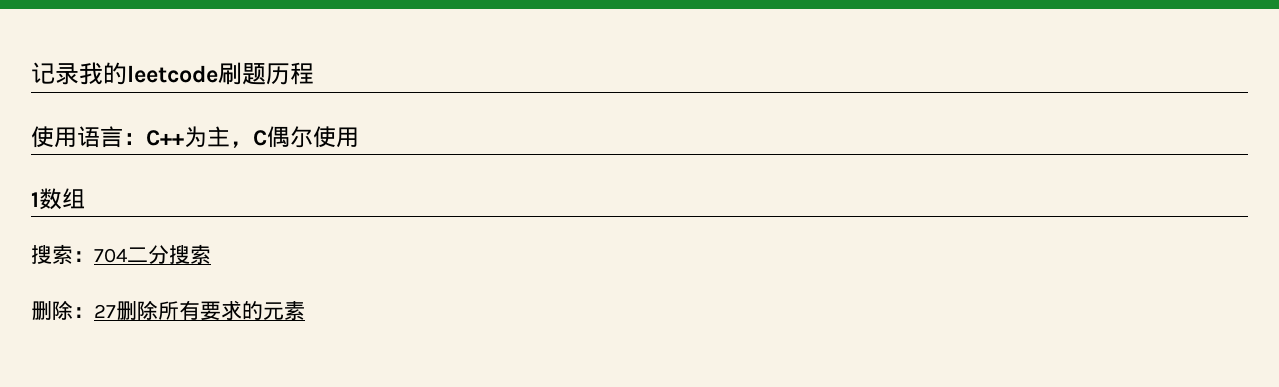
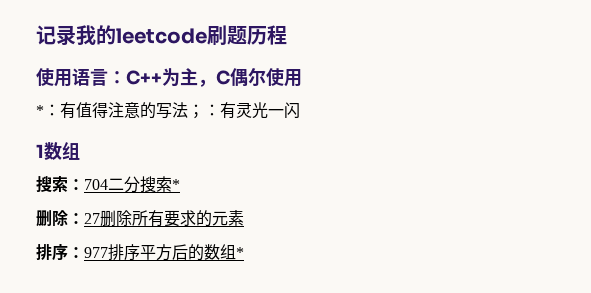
(359, 137) none -> [36,102,300,119] // *：有值得注意的写法；：有灵光一闪
(211, 254) none -> [172,179,180,190] *
(305, 311) none -> [36,244,244,261] // 排序：977排序平方后的数组*

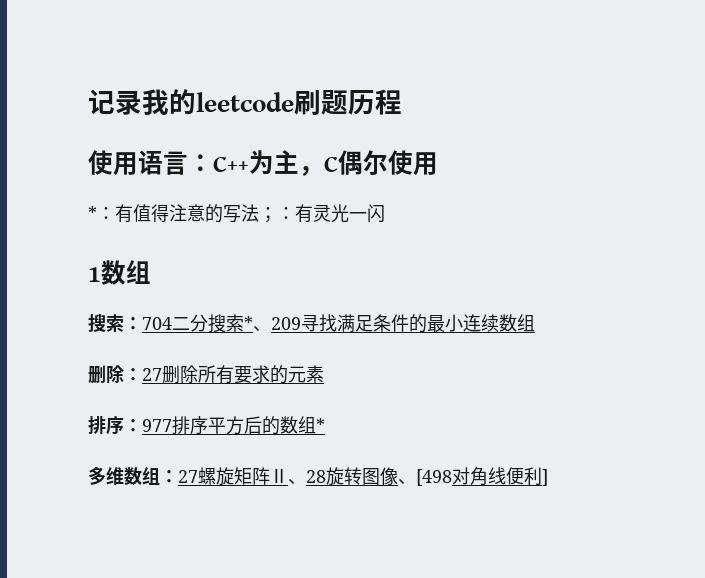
(180, 184) none -> [253,314,535,333] 、209寻找满足条件的最小连续数组
(244, 252) none -> [88,466,548,486] // 多维数组：27螺旋矩阵Ⅱ、28旋转图像、[498对角线便利]

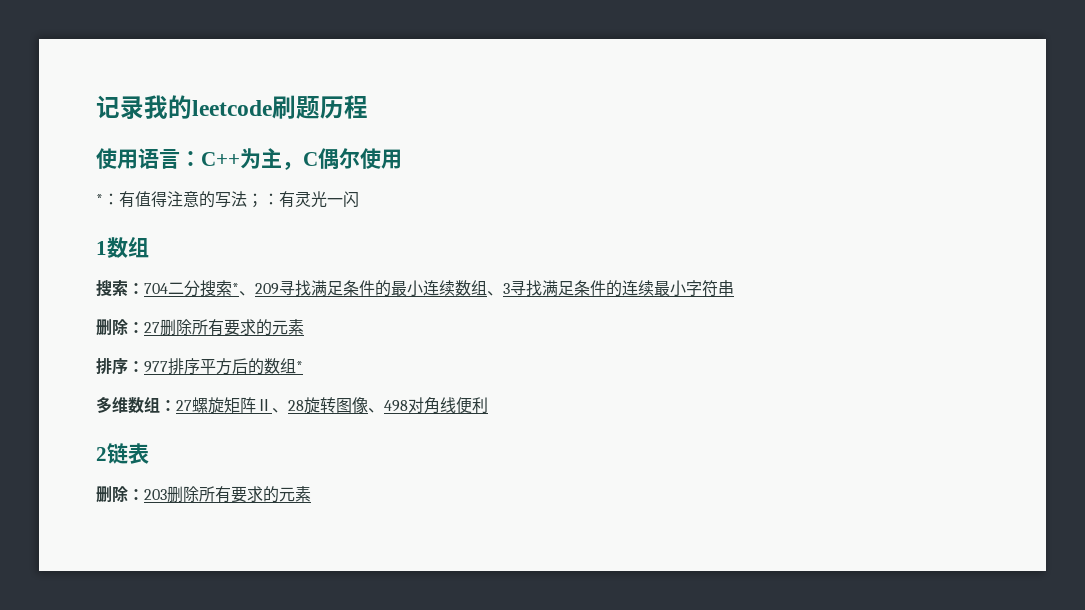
(535, 323) none -> [487,280,734,297] 、3寻找满足条件的连续最小字符串
[416,469,452,486] [498 -> [384,400,408,412] 498
[542,469,548,486] ] -> [96,443,149,464] [96,486,311,503] // 2链表 // 删除：203删除所有要求的元素

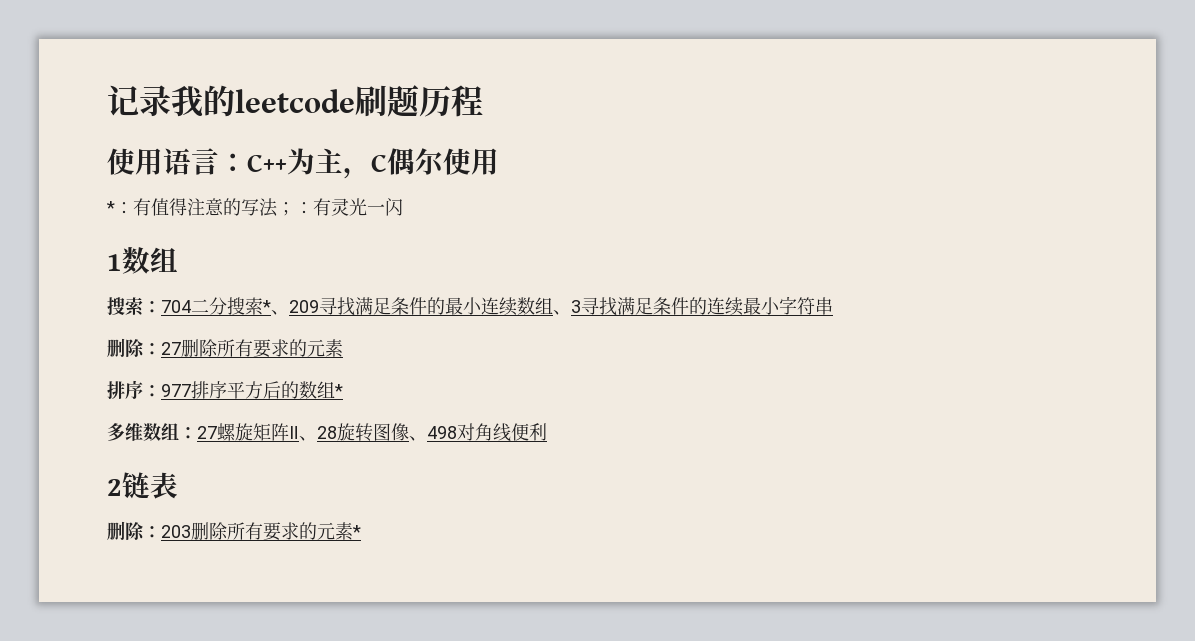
(311, 494) none -> [352,525,361,538] *

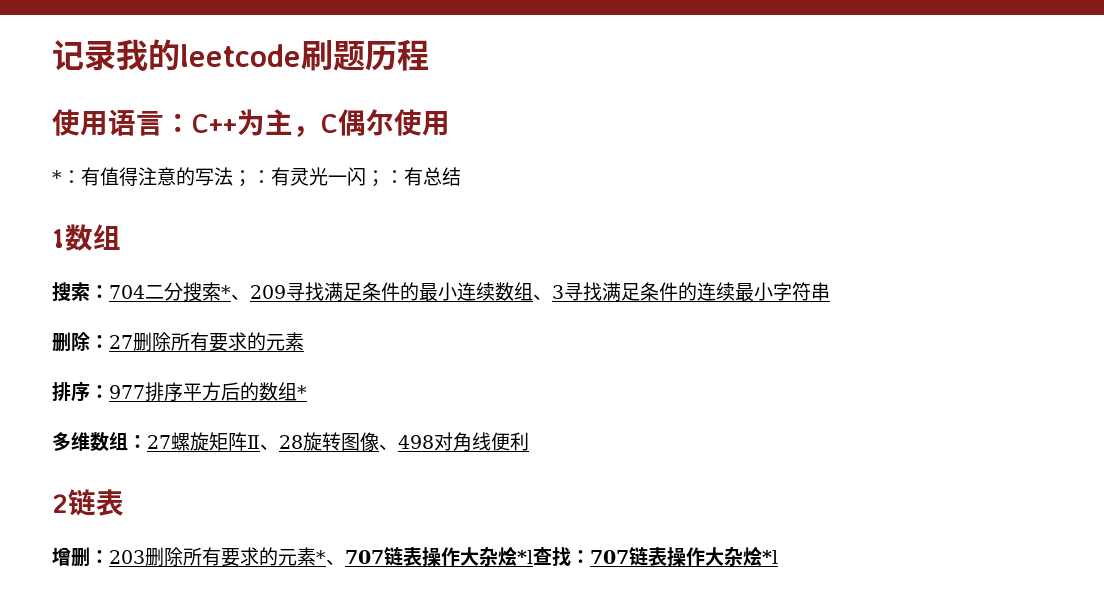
(403, 207) none -> [366,167,461,187] ；：有总结
[107,521,145,541] 删除 -> [52,547,90,567] 增删
(361, 531) none -> [326,546,778,567] 、707链表操作大杂烩*l查找：707链表操作大杂烩*l

